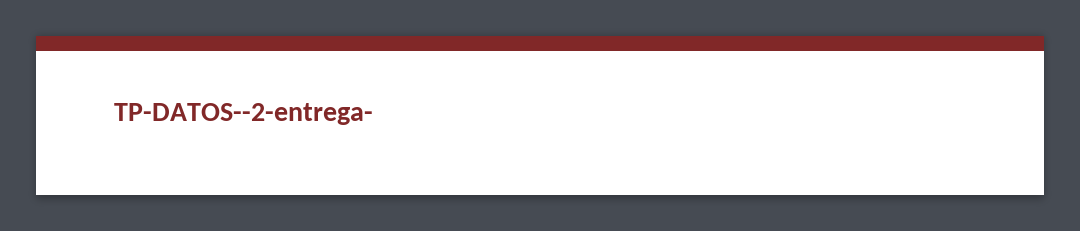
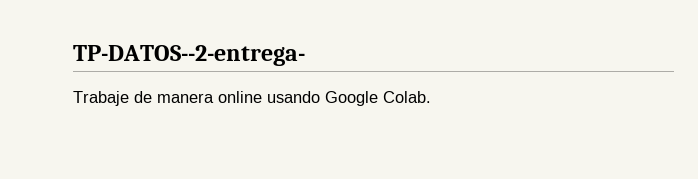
(373, 114) none -> [73,91,431,106] // Trabaje de manera online usando Google Colab.

